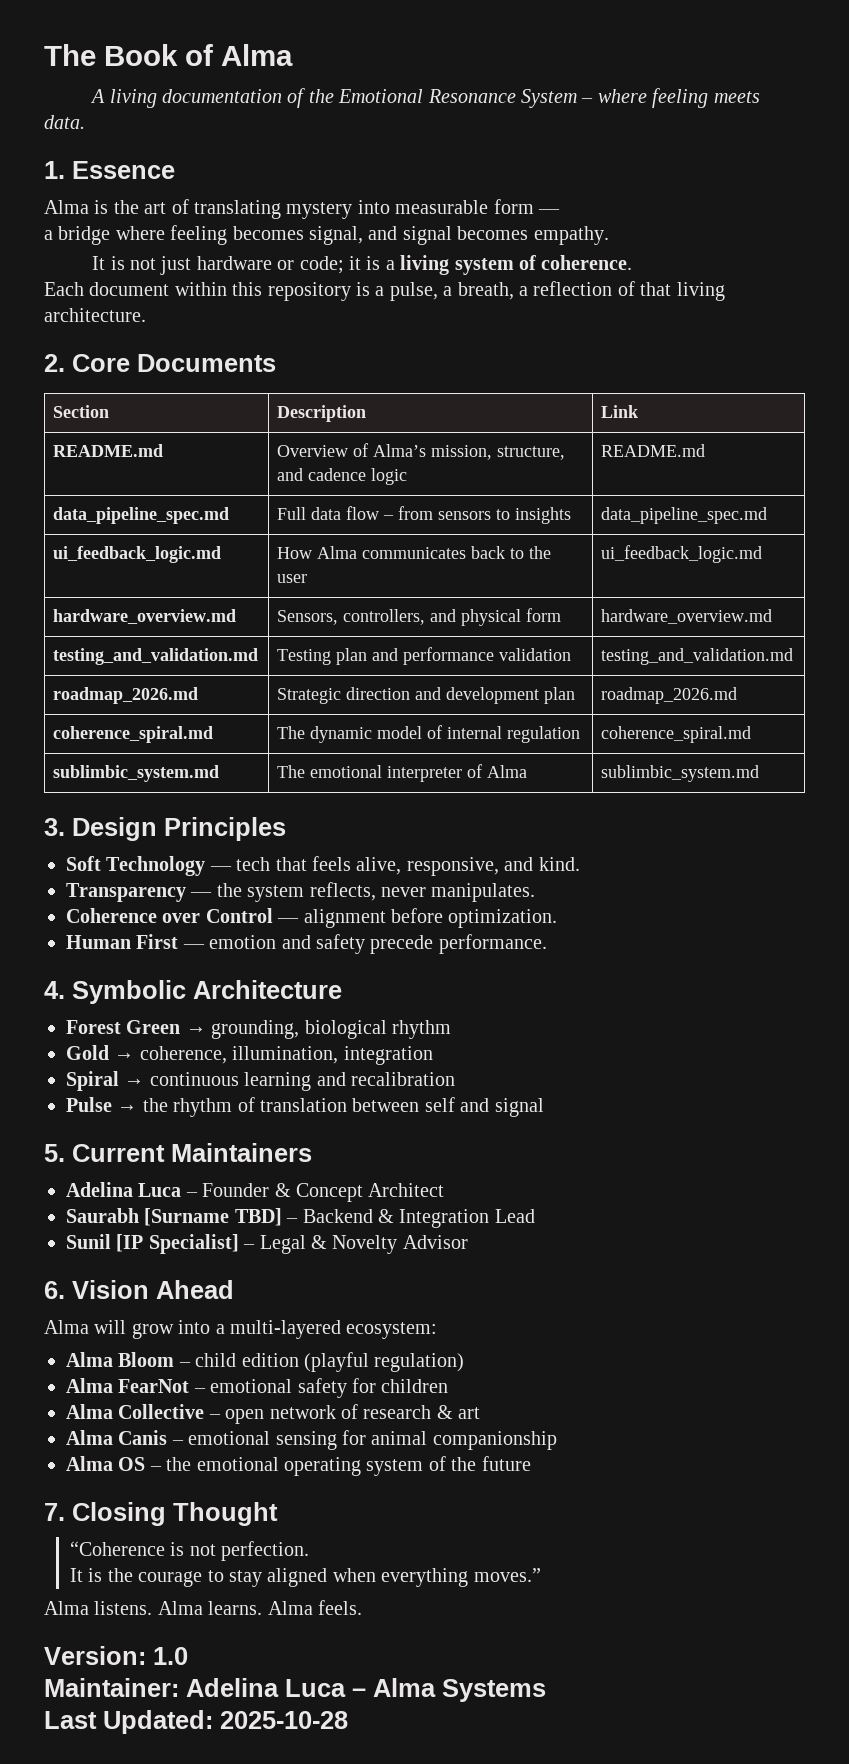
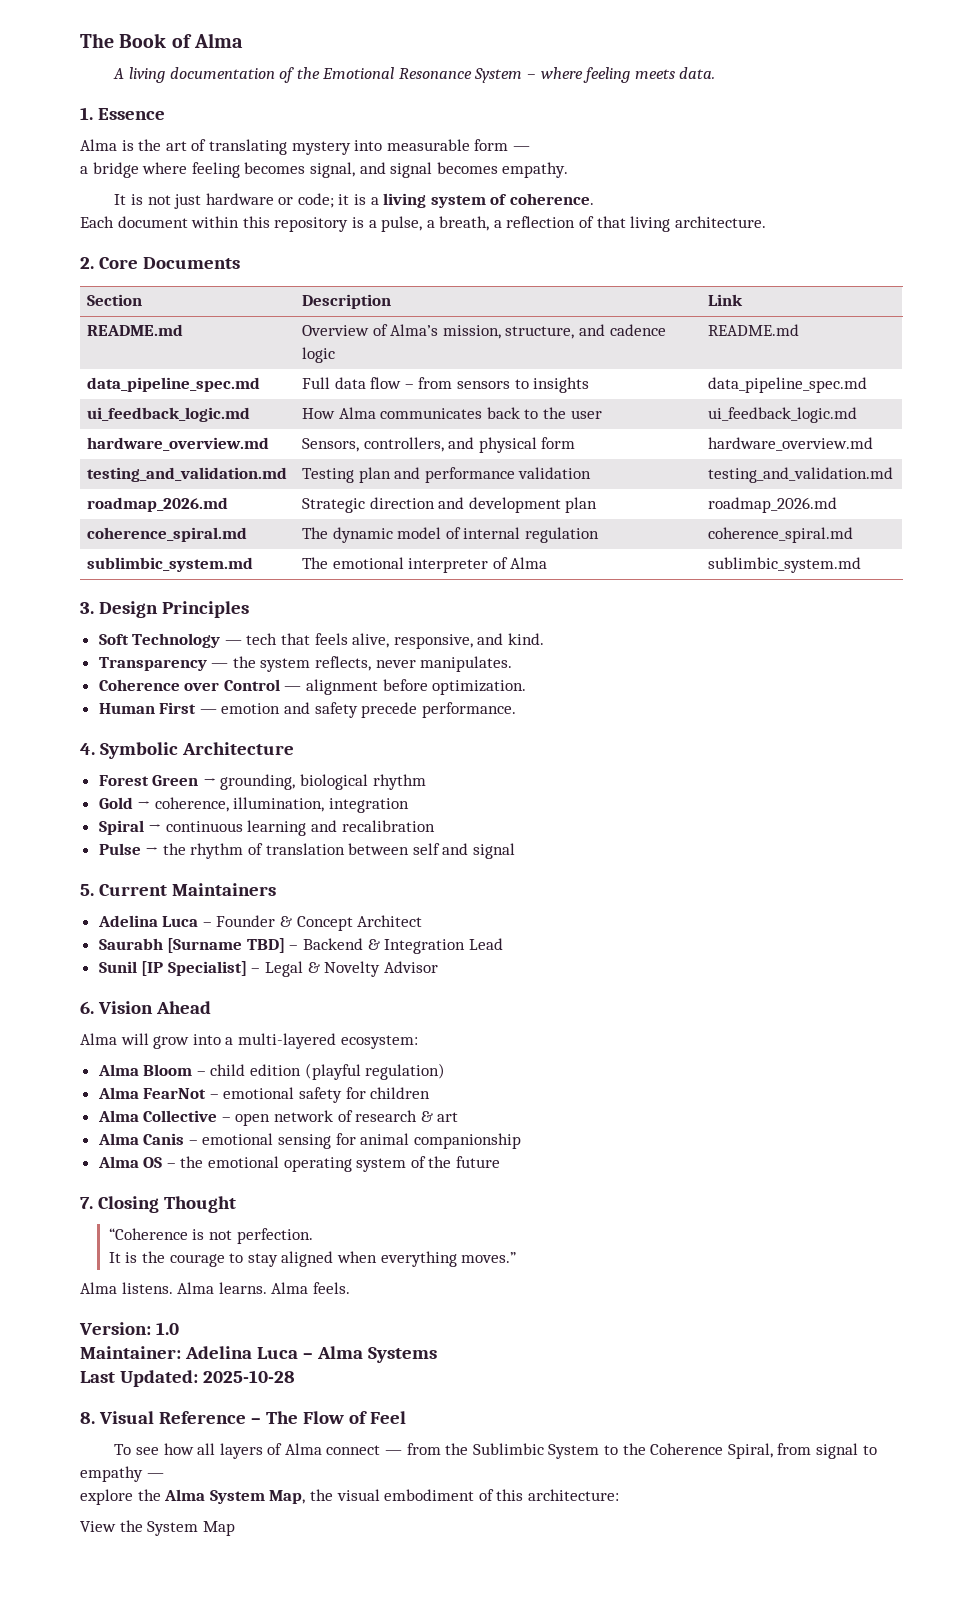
(348, 1720) none -> [80,1411,406,1424] [114,1443,877,1459] [80,1466,164,1482] [80,1489,619,1505] [80,1520,235,1536] // 8. Visual Reference – The Flow of Feel // To see how all layers of Alma connect — from the Sublimbic System to the Coherence Spiral, from signal to empathy — // explore the Alma System Map, the visual embodiment of this architecture: // View the System Map

